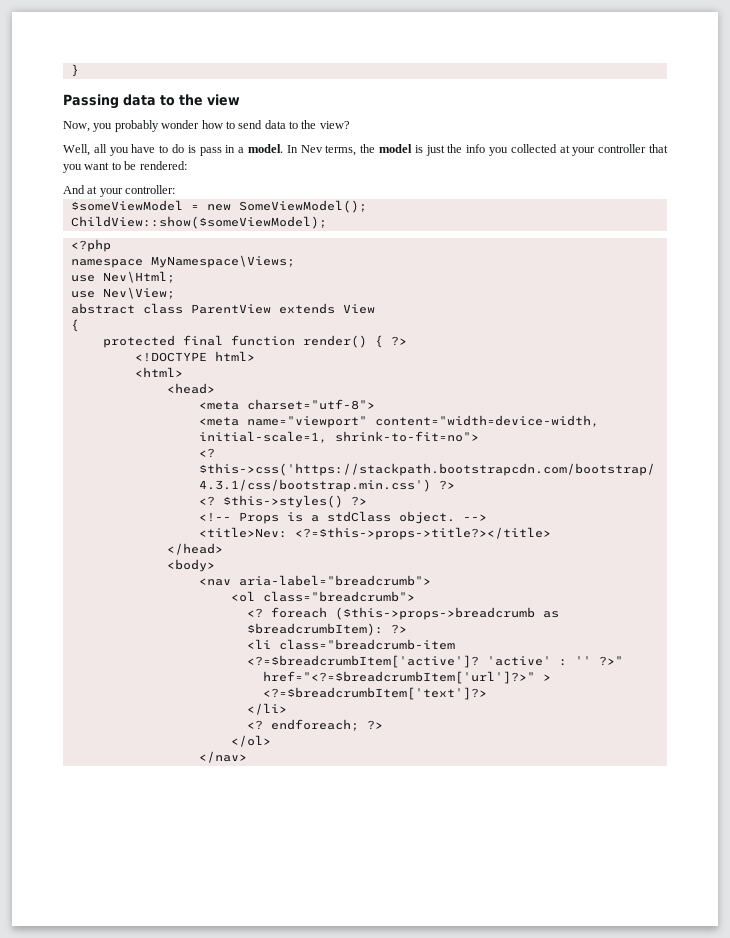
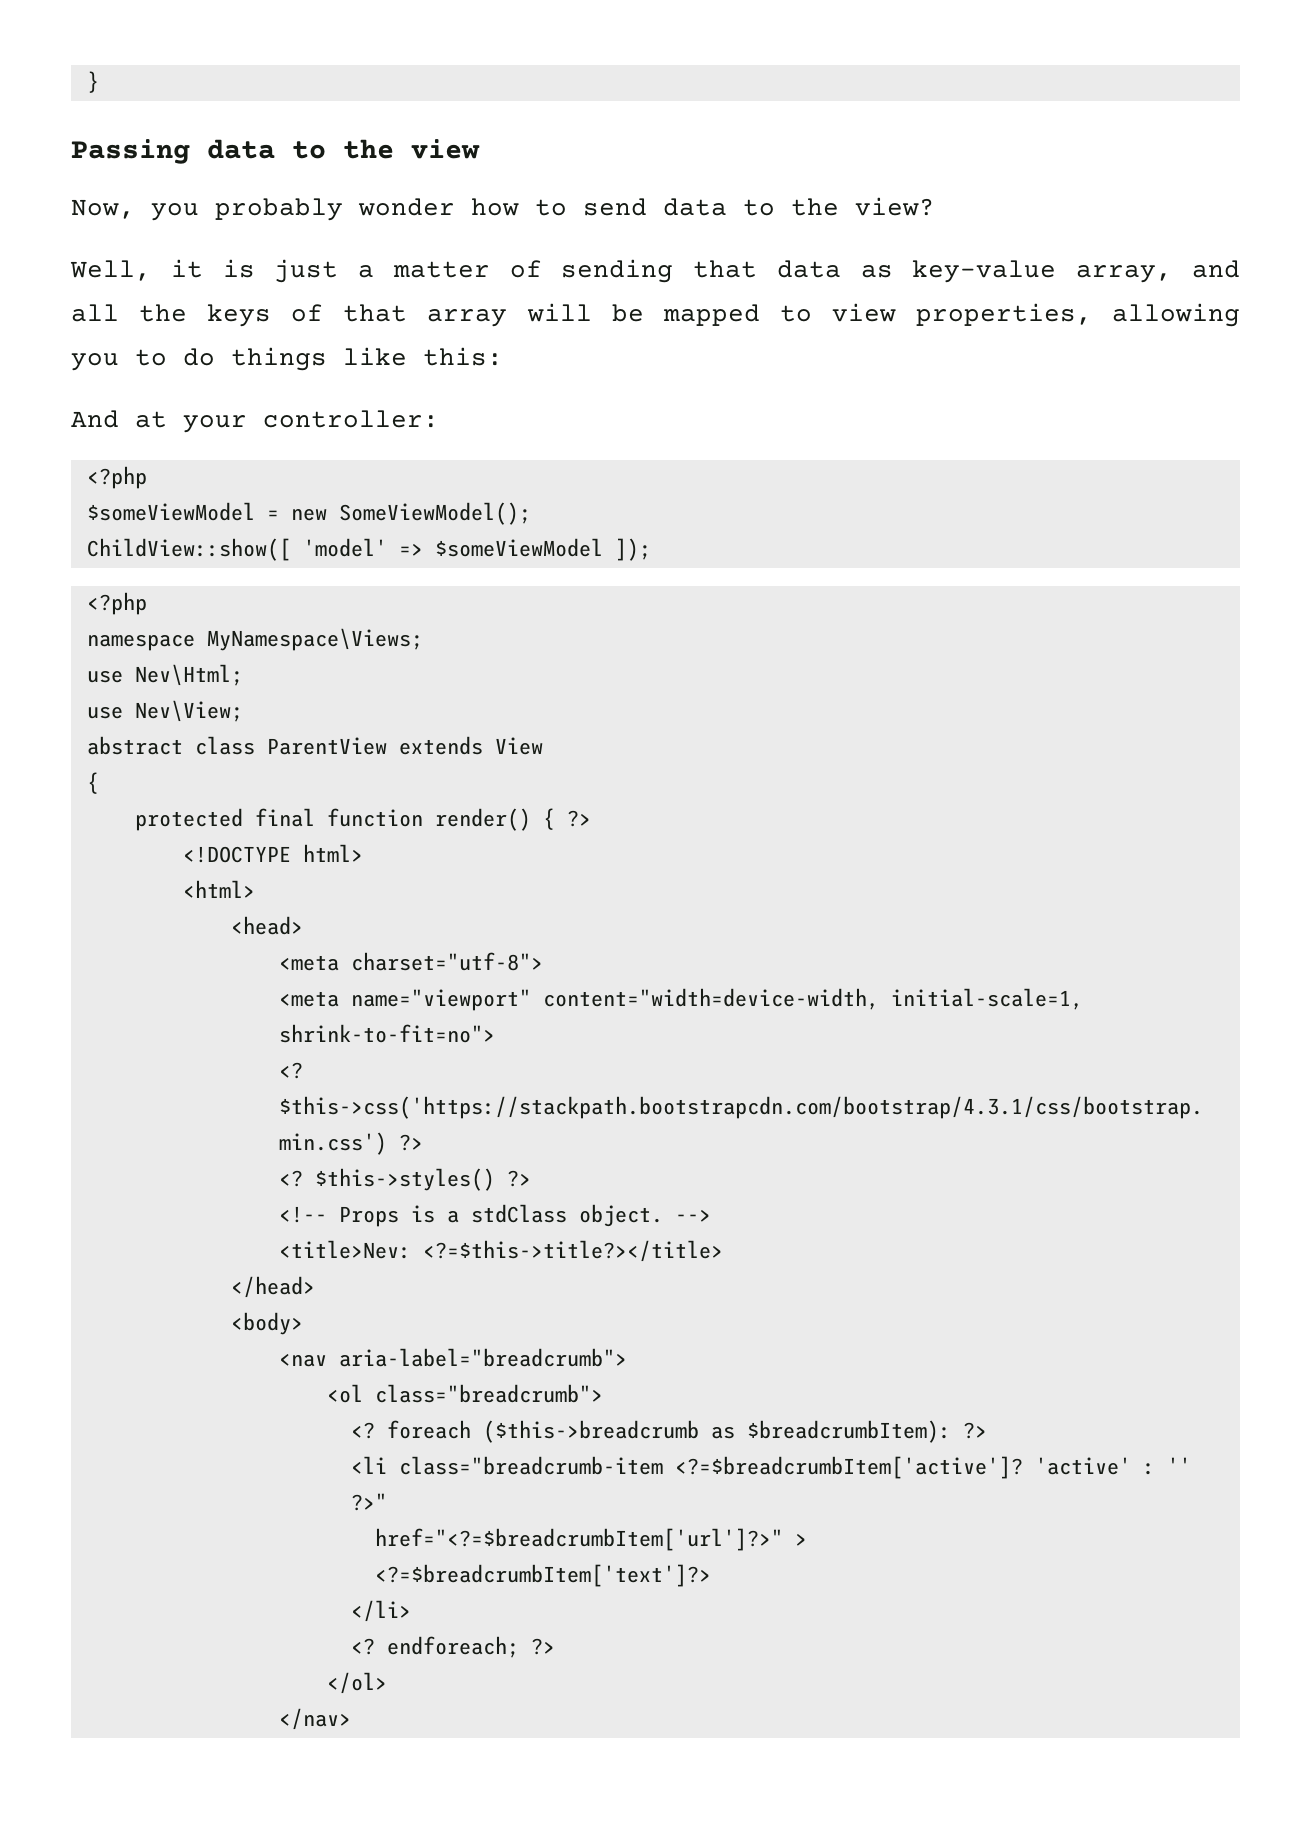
[93,144,668,156] [63,161,187,173] all you have to do is pass in a model. In Nev terms, the model is just the info you collected at your controller that you want to be rendered: -> [170,259,1240,283] [71,303,1241,327] [71,347,503,371] it is just a matter of sending that data as key-value array, and all the keys of that array will be mapped to view properties, allowing you to do things like this:
(176, 189) none -> [86,466,147,489] // <?php
[70,216,327,229] ChildView::show($someViewModel); -> [86,538,651,561] ChildView::show([ 'model' => $someViewModel ]);
[294,527,551,540] <?=$this->props->title?></title> -> [422,1240,723,1262] <?=$this->title?></title>
[334,607,535,620] ($this->props->breadcrumb -> [482,1420,699,1443] ($this->breadcrumb

